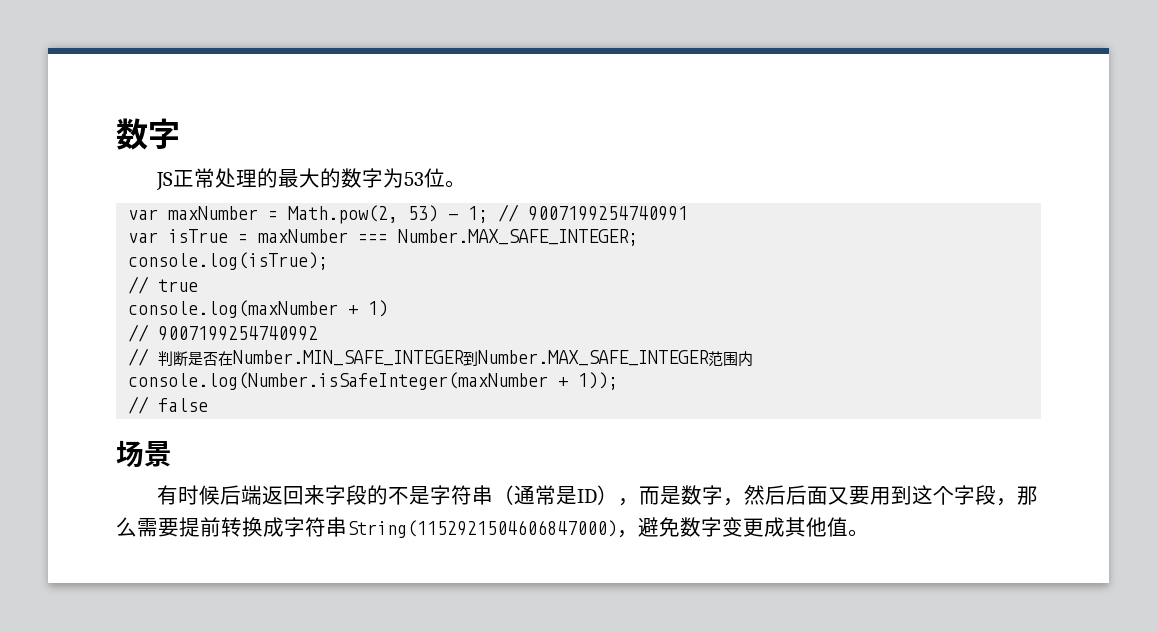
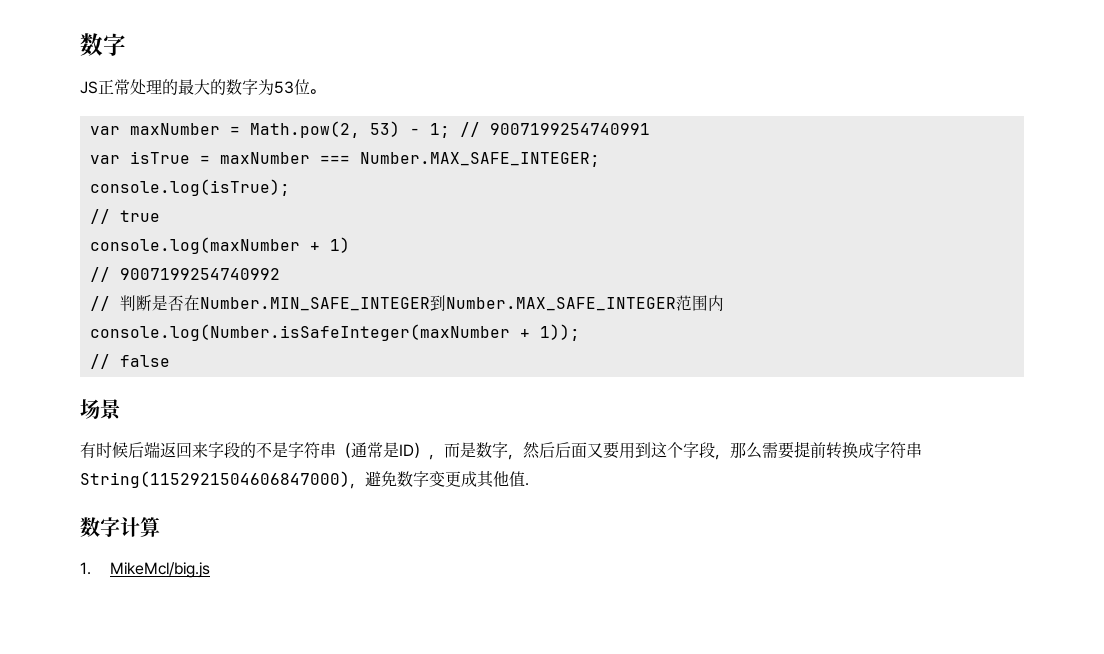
[848,529,869,537] 。 -> [525,483,529,486] [80,517,160,537] [80,562,211,578] . // 数字计算 // 1. MikeMcl/big.js

